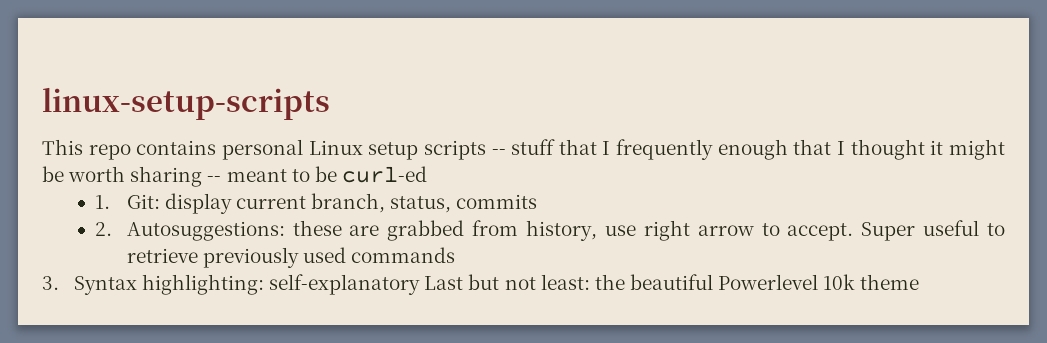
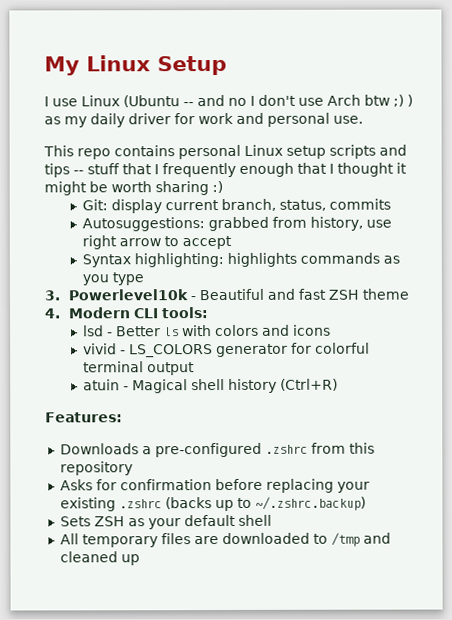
[42,87,330,120] linux-setup-scripts -> [44,55,227,76] [44,94,413,108] [44,112,363,128] My Linux Setup // I use Linux (Ubuntu -- and no I don't use Arch btw ;) ) as my daily driver for work and personal use.
(486, 150) none -> [379,144,407,156] [44,163,70,178] and tips
[207,166,427,183] [94,195,110,209] -- meant to be curl-ed // 1. -> [212,181,223,194] :) //
[94,220,380,241] 2. Autosuggestions: these are -> [82,217,206,232] Autosuggestions:
[787,220,1005,241] [126,247,456,268] [42,274,920,295] accept. Super useful to retrieve previously used commands // 3. Syntax highlighting: self-explanatory Last but not least: the beautiful Powerlevel 10k theme -> [182,235,233,250] [82,252,401,268] [82,272,145,286] [44,288,409,301] [44,307,209,319] [83,324,332,337] [83,342,371,358] [83,361,196,376] [83,378,339,394] [45,412,123,423] [59,442,375,458] [59,461,133,476] [59,478,370,493] [59,496,366,512] [59,514,272,530] [59,532,391,548] [59,551,140,566] accept // Syntax highlighting: highlights commands as you type // 3. Powerlevel10k - Beautiful and fast ZSH theme // 4. Modern CLI tools: // lsd - Better ls with colors and icons // vivid - LS_COLORS generator for colorful terminal output // atuin - Magical shell history (Ctrl+R) // Features: // Downloads a pre-configured .zshrc from this repository // Asks for confirmation before replacing your existing .zshrc (backs up to ~/.zshrc.backup) // Sets ZSH as your default shell // All temporary files are downloaded to /tmp and cleaned up

